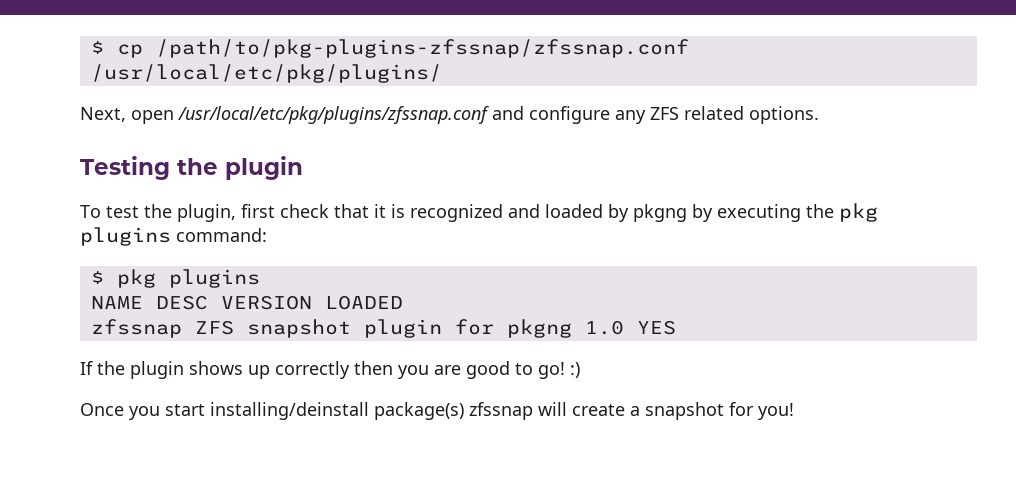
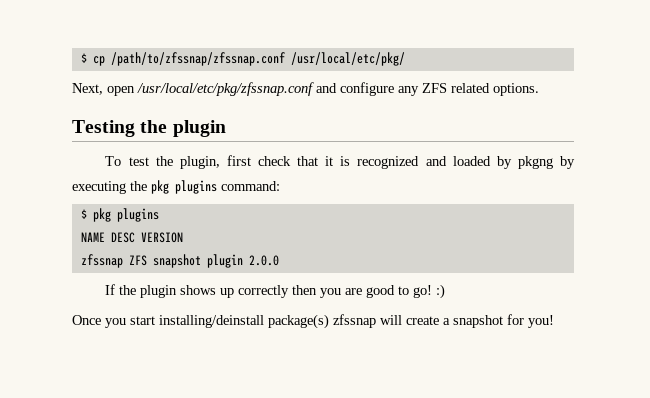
[155,39,689,58] [90,64,442,83] /path/to/pkg-plugins-zfssnap/zfssnap.conf /usr/local/etc/pkg/plugins/ -> [110,52,405,66] /path/to/zfssnap/zfssnap.conf /usr/local/etc/pkg/
[178,106,489,124] /usr/local/etc/pkg/plugins/zfssnap.conf -> [137,82,314,96] /usr/local/etc/pkg/zfssnap.conf
[324,295,403,310] LOADED -> (183, 237) none
[454,319,676,338] for pkgng 1.0 YES -> [248,255,279,266] 2.0.0

